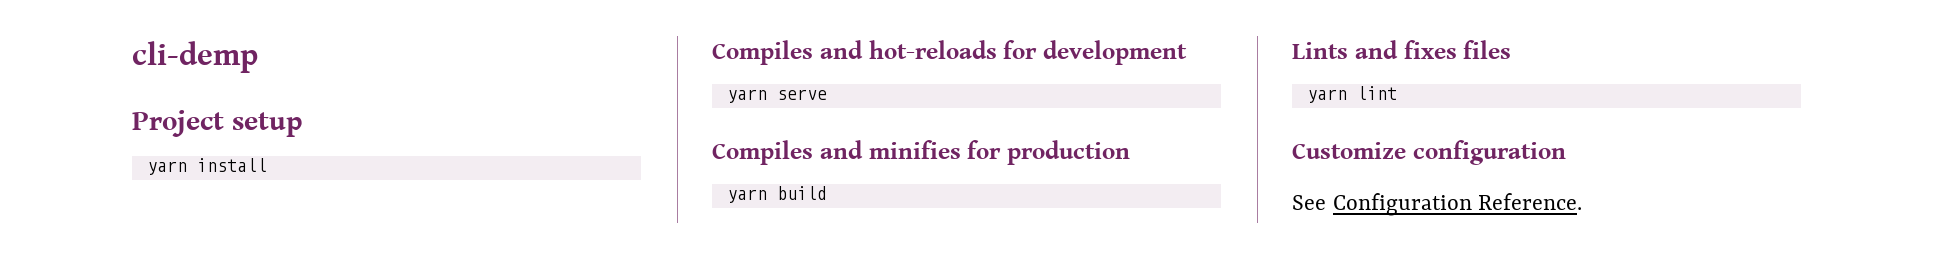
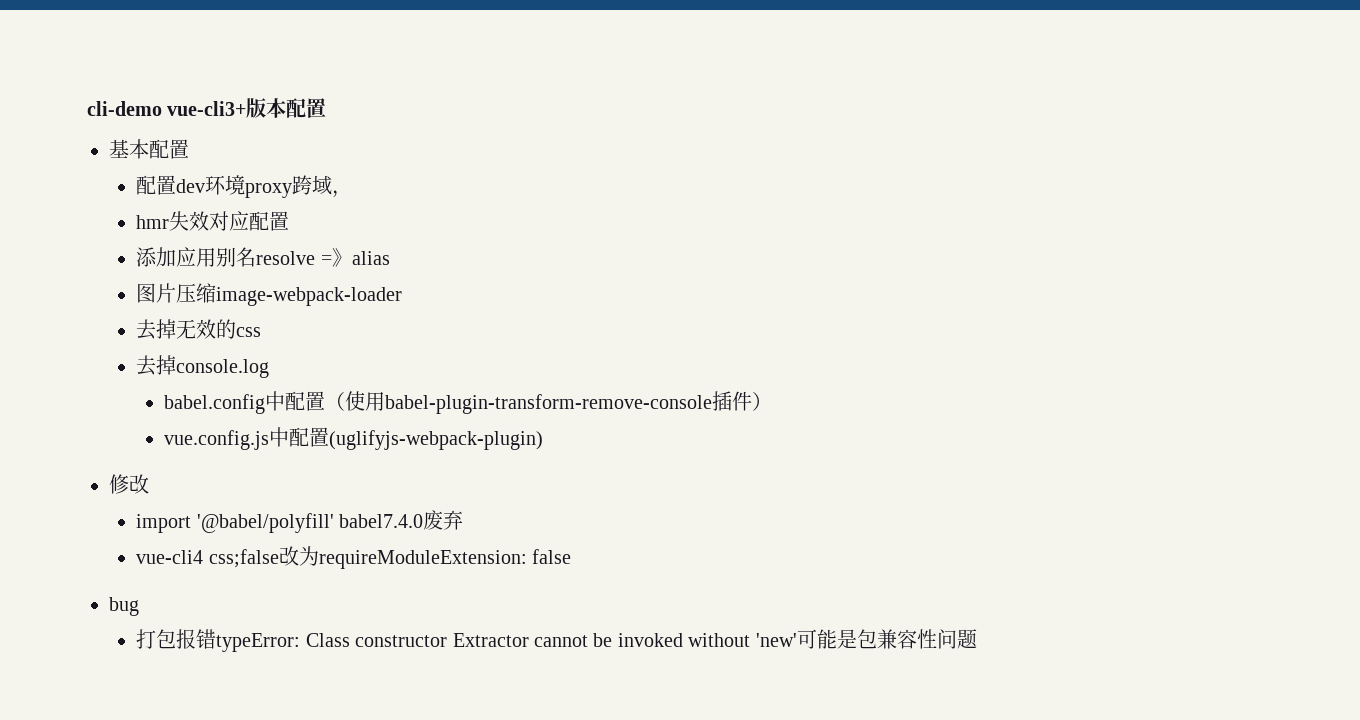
[132,41,258,73] [132,110,303,137] [146,158,267,175] [712,40,1187,65] [726,89,827,103] [712,140,1130,165] [726,186,827,203] [1292,40,1512,59] [1306,86,1397,103] [1292,140,1566,165] [1292,193,1583,216] cli-demp // Project setup // yarn install // Compiles and hot-reloads for development // yarn serve // Compiles and minifies for production // yarn build // Lints and fixes files // yarn lint // Customize configuration // See Configuration Reference. -> [87,98,327,118] [109,139,189,159] [136,175,353,198] [136,211,290,231] [136,247,390,267] [136,283,403,306] [136,319,262,340] [136,355,270,378] [163,391,772,414] [163,427,543,450] [109,474,149,494] [136,510,464,533] [136,546,572,569] [109,597,139,616] [136,629,977,652] cli-demo vue-cli3+版本配置 // 基本配置 // 配置dev环境proxy跨域， // hmr失效对应配置 // 添加应用别名resolve =》alias // 图片压缩image-webpack-loader // 去掉无效的css // 去掉console.log // babel.config中配置（使用babel-plugin-transform-remove-console插件） // vue.config.js中配置(uglifyjs-webpack-plugin) // 修改 // import '@babel/polyfill' babel7.4.0废弃 // vue-cli4 css;false改为requireModuleExtension: false // bug // 打包报错typeError: Class constructor Extractor cannot be invoked without 'new'可能是包兼容性问题

